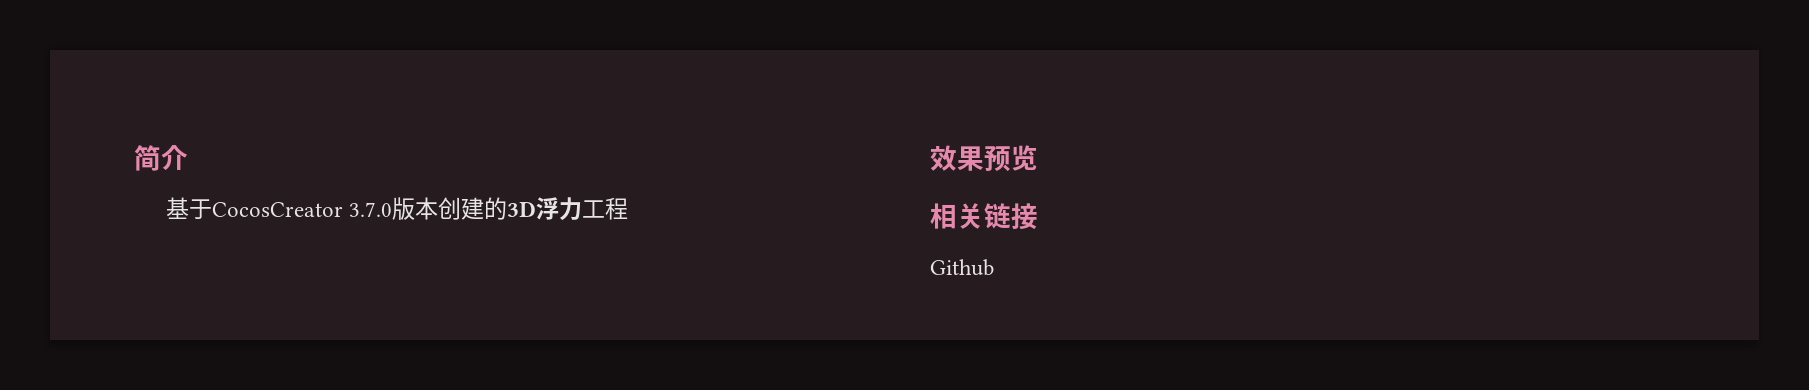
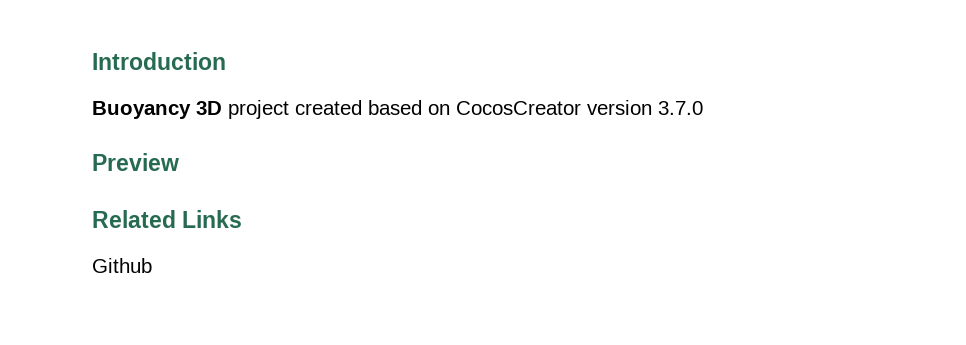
[134,145,188,171] [166,197,629,221] [930,145,1038,172] [930,203,1038,230] 简介 // 基于CocosCreator 3.7.0版本创建的3D浮力工程 // 效果预览 // 相关链接 -> [92,52,226,70] [92,100,703,119] [92,153,179,171] [92,210,243,228] Introduction // Buoyancy 3D project created based on CocosCreator version 3.7.0 // Preview // Related Links

